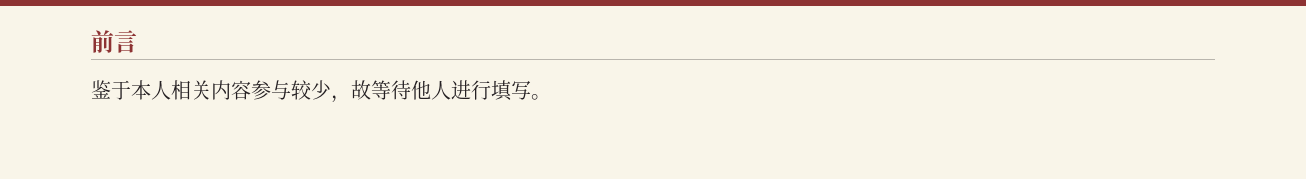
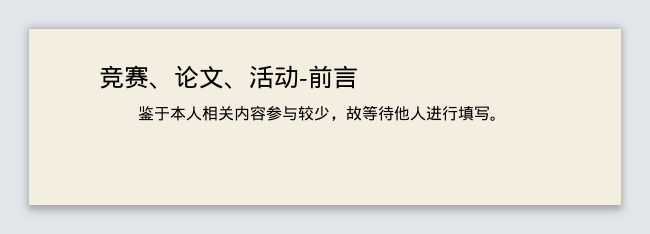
(91, 41) none -> [99,65,308,89] 竞赛、论文、活动-

